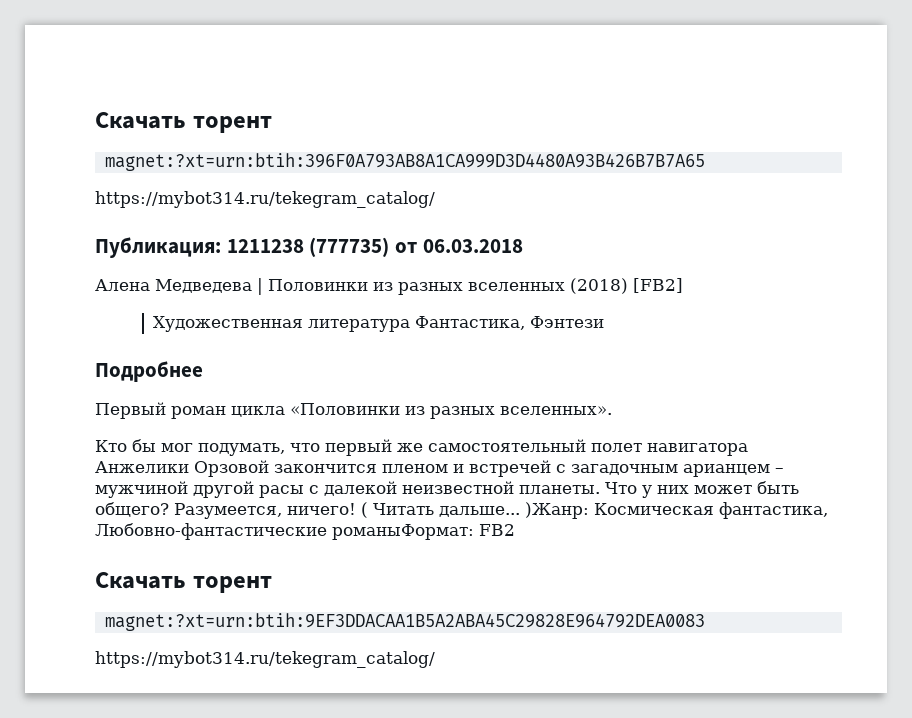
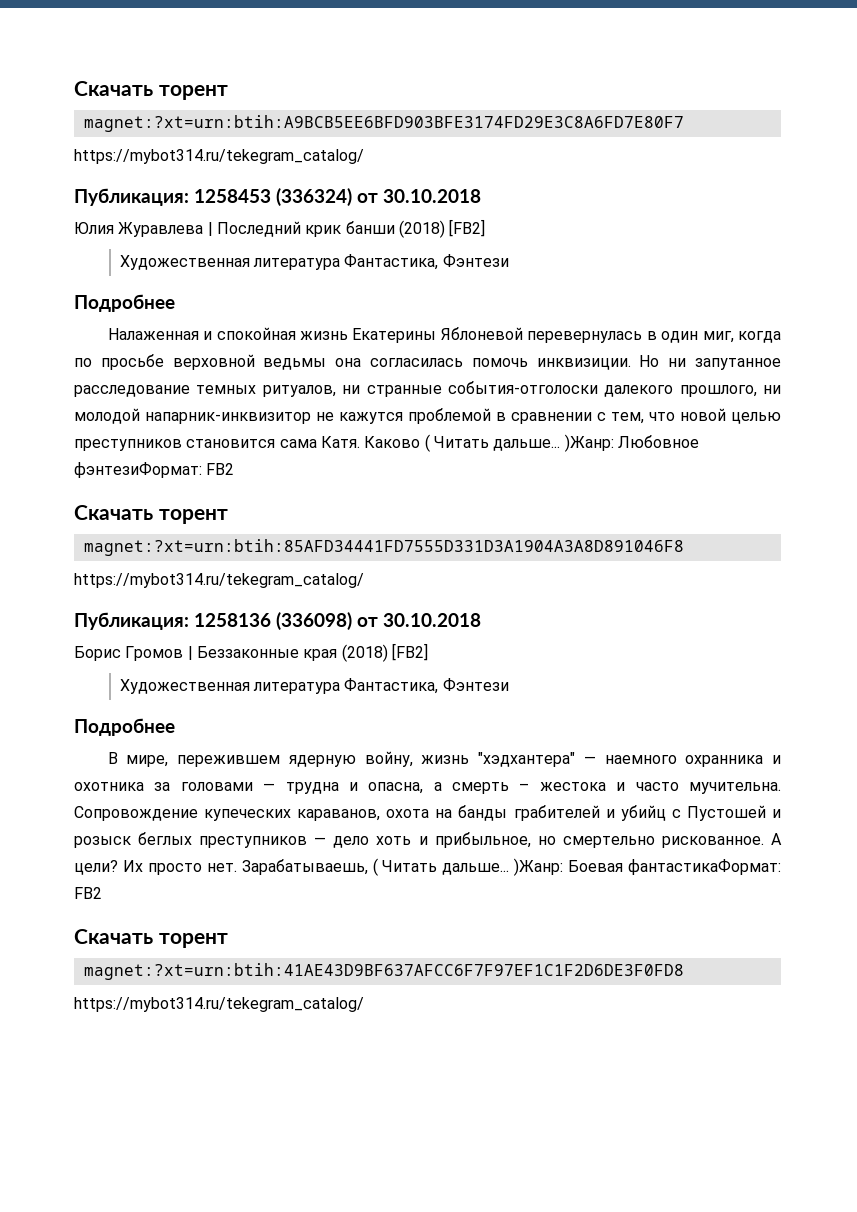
[95,112,272,133] [104,153,705,171] [95,191,435,208] [95,237,523,258] [95,278,683,295] [153,316,605,332] [95,361,203,382] [95,402,612,419] [95,439,748,456] [95,460,784,477] [95,481,799,498] [95,502,828,519] [95,523,515,540] [95,572,272,593] [104,613,705,631] [95,651,435,668] Скачать торент // magnet:?xt=urn:btih:396F0A793AB8A1CA999D3D4480A93B426B7B7A65 // https://mybot314.ru/tekegram_catalog/ // Публикация: 1211238 (777735) от 06.03.2018 // Алена Медведева | Половинки из разных вселенных (2018) [FB2] // Художественная литература Фантастика, Фэнтези // Подробнее // Первый роман цикла «Половинки из разных вселенных». // Кто бы мог подумать, что первый же самостоятельный полет навигатора Анжелики Орзовой закончится пленом и встречей с загадочным арианцем – мужчиной другой расы с далекой неизвестной планеты. Что у них может быть общего? Разумеется, ничего! ( Читать дальше... )Жанр: Космическая фантастика, Любовно-фантастические романыФормат: FB2 // Скачать торент // magnet:?xt=urn:btih:9EF3DDACAA1B5A2ABA45C29828E964792DEA0083 // https://mybot314.ru/tekegram_catalog/ -> [74,81,228,100] [83,115,684,132] [74,149,364,164] [74,188,481,206] [74,219,486,238] [119,254,509,270] [74,294,175,312] [107,327,782,343] [74,354,781,370] [74,381,781,397] [74,408,781,424] [74,434,699,452] [74,462,235,478] [74,505,228,524] [83,539,684,556] [74,573,364,588] [74,612,481,630] [74,643,428,662] [119,678,509,694] [74,718,175,736] [107,751,782,767] [74,782,781,794] [74,805,782,821] [74,832,783,848] [74,858,782,876] [74,887,102,899] [74,929,228,948] [83,963,684,980] [74,997,364,1012] Скачать торент // magnet:?xt=urn:btih:A9BCB5EE6BFD903BFE3174FD29E3C8A6FD7E80F7 // https://mybot314.ru/tekegram_catalog/ // Публикация: 1258453 (336324) от 30.10.2018 // Юлия Журавлева | Последний крик банши (2018) [FB2] // Художественная литература Фантастика, Фэнтези // Подробнее // Налаженная и спокойная жизнь Екатерины Яблоневой перевернулась в один миг, когда по просьбе верховной ведьмы она согласилась помочь инквизиции. Но ни запутанное расследование темных ритуалов, ни странные события-отголоски далекого прошлого, ни молодой напарник-инквизитор не кажутся проблемой в сравнении с тем, что новой целью преступников становится сама Катя. Каково ( Читать дальше... )Жанр: Любовное фэнтезиФормат: FB2 // Скачать торент // magnet:?xt=urn:btih:85AFD34441FD7555D331D3A1904A3A8D891046F8 // https://mybot314.ru/tekegram_catalog/ // Публикация: 1258136 (336098) от 30.10.2018 // Борис Громов | Беззаконные края (2018) [FB2] // Художественная литература Фантастика, Фэнтези // Подробнее // В мире, пережившем ядерную войну, жизнь "хэдхантера" — наемного охранника и охотника за головами — трудна и опасна, а смерть – жестока и часто мучительна. Сопровождение купеческих караванов, охота на банды грабителей и убийц с Пустошей и розыск беглых преступников — дело хоть и прибыльное, но смертельно рискованное. А цели? Их просто нет. Зарабатываешь, ( Читать дальше... )Жанр: Боевая фантастикаФормат: FB2 // Скачать торент // magnet:?xt=urn:btih:41AE43D9BF637AFCC6F7F97EF1C1F2D6DE3F0FD8 // https://mybot314.ru/tekegram_catalog/

